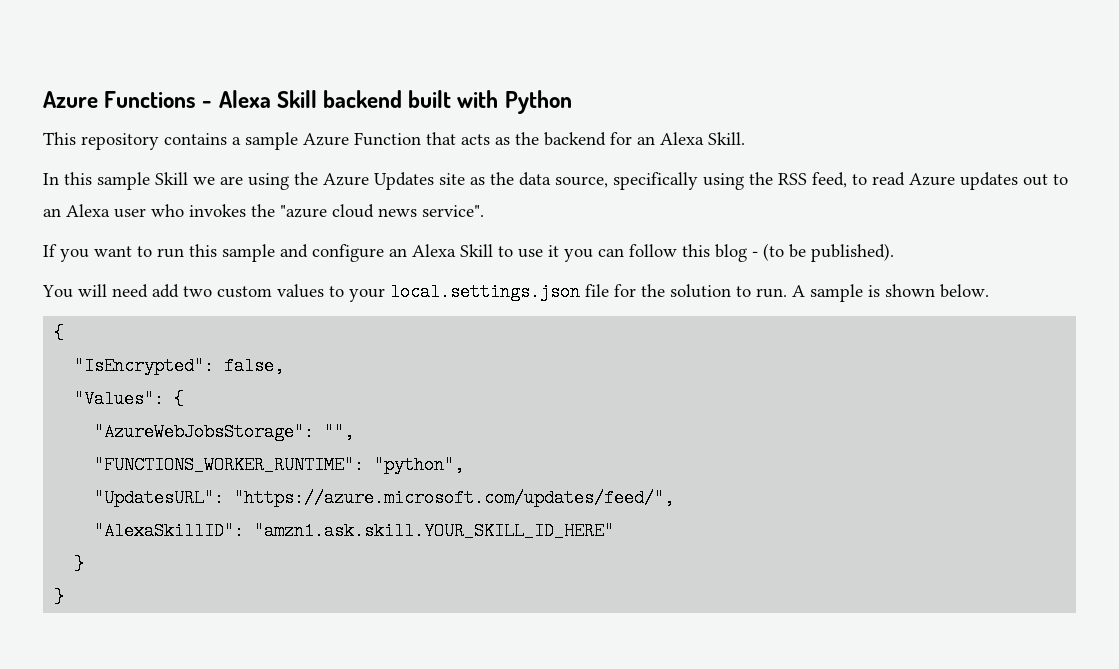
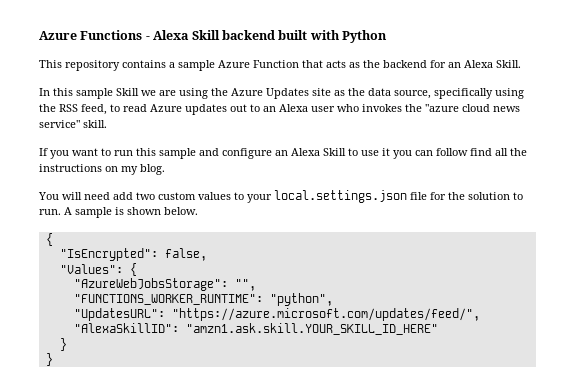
[422,205,484,217] service". -> [39,120,107,128] service" skill.
[682,243,894,262] this blog - (to be published). -> [470,148,527,156] [39,164,165,175] find all the instructions on my blog.

